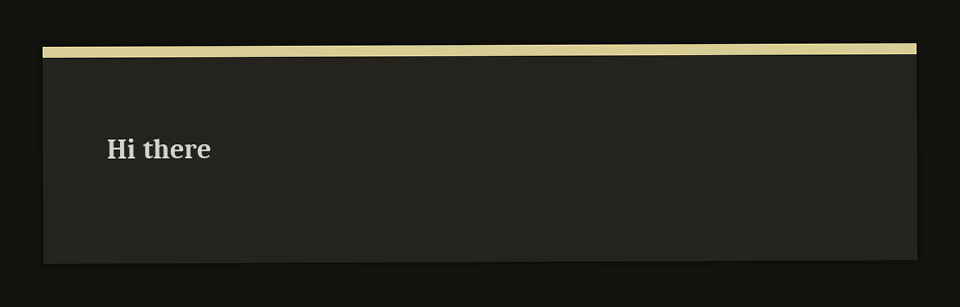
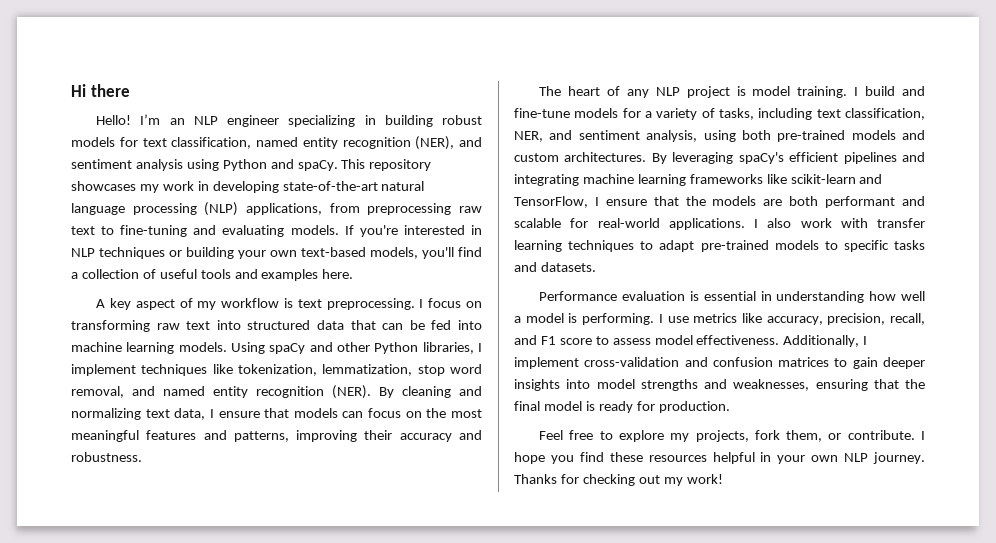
(213, 148) none -> [96,114,482,127] [71,136,482,150] [71,159,432,171] [71,181,425,193] [71,202,482,216] [71,225,482,237] [71,247,482,259] [71,269,354,281] [96,298,483,310] [71,320,483,332] [71,342,482,354] [71,364,482,376] [71,385,482,399] [71,408,482,420] [71,430,482,442] [71,452,142,462] [539,86,925,98] [514,108,925,120] [514,130,925,142] [514,152,925,164] [514,174,883,186] [514,196,925,208] [514,218,925,230] [514,240,925,252] [514,262,596,272] [539,291,925,303] [514,313,925,325] [514,335,868,347] [514,357,925,369] [514,379,925,391] [514,401,730,413] [539,430,925,442] [514,452,925,464] [514,474,723,486] // Hello! I’m an NLP engineer specializing in building robust models for text classification, named entity recognition (NER), and sentiment analysis using Python and spaCy. This repository showcases my work in developing state-of-the-art natural language processing (NLP) applications, from preprocessing raw text to fine-tuning and evaluating models. If you're interested in NLP techniques or building your own text-based models, you'll find a collection of useful tools and examples here. // A key aspect of my workflow is text preprocessing. I focus on transforming raw text into structured data that can be fed into machine learning models. Using spaCy and other Python libraries, I implement techniques like tokenization, lemmatization, stop word removal, and named entity recognition (NER). By cleaning and normalizing text data, I ensure that models can focus on the most meaningful features and patterns, improving their accuracy and robustness. // The heart of any NLP project is model training. I build and fine-tune models for a variety of tasks, including text classification, NER, and sentiment analysis, using both pre-trained models and custom architectures. By leveraging spaCy's efficient pipelines and integrating machine learning frameworks like scikit-learn and TensorFlow, I ensure that the models are both performant and scalable for real-world applications. I also work with transfer learning techniques to adapt pre-trained models to specific tasks and datasets. // Performance evaluation is essential in understanding how well a model is performing. I use metrics like accuracy, precision, recall, and F1 score to assess model effectiveness. Additionally, I implement cross-validation and confusion matrices to gain deeper insights into model strengths and weaknesses, ensuring that the final model is ready for production. // Feel free to explore my projects, fork them, or contribute. I hope you find these resources helpful in your own NLP journey. Thanks for checking out my work!

